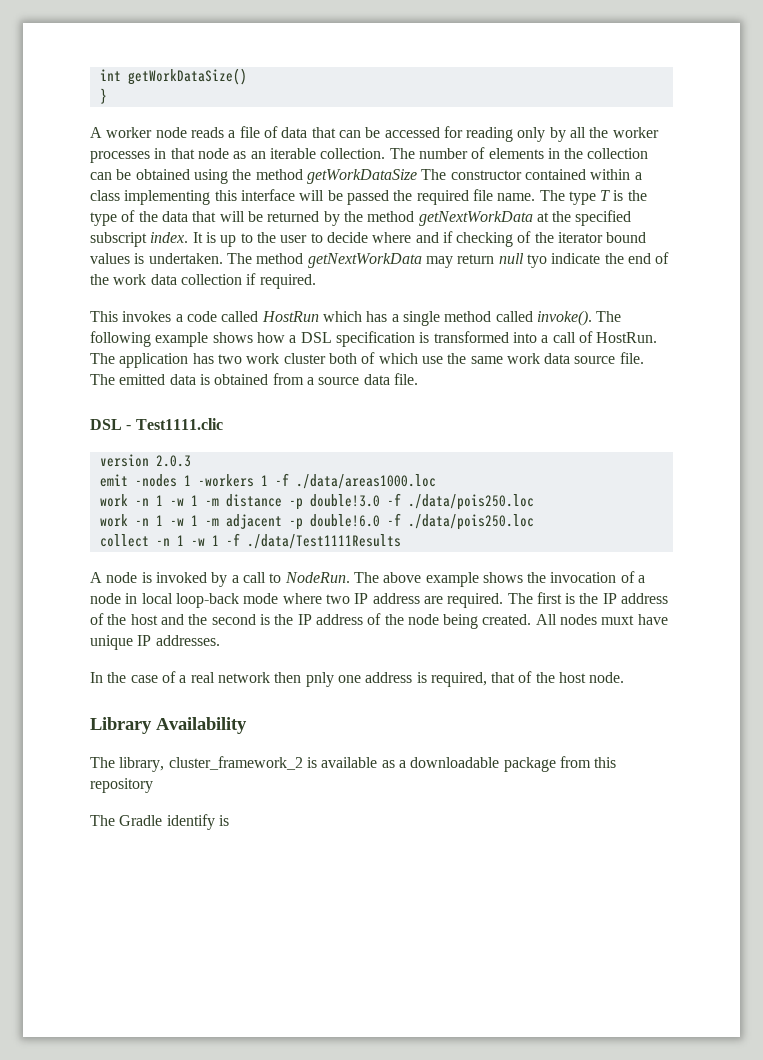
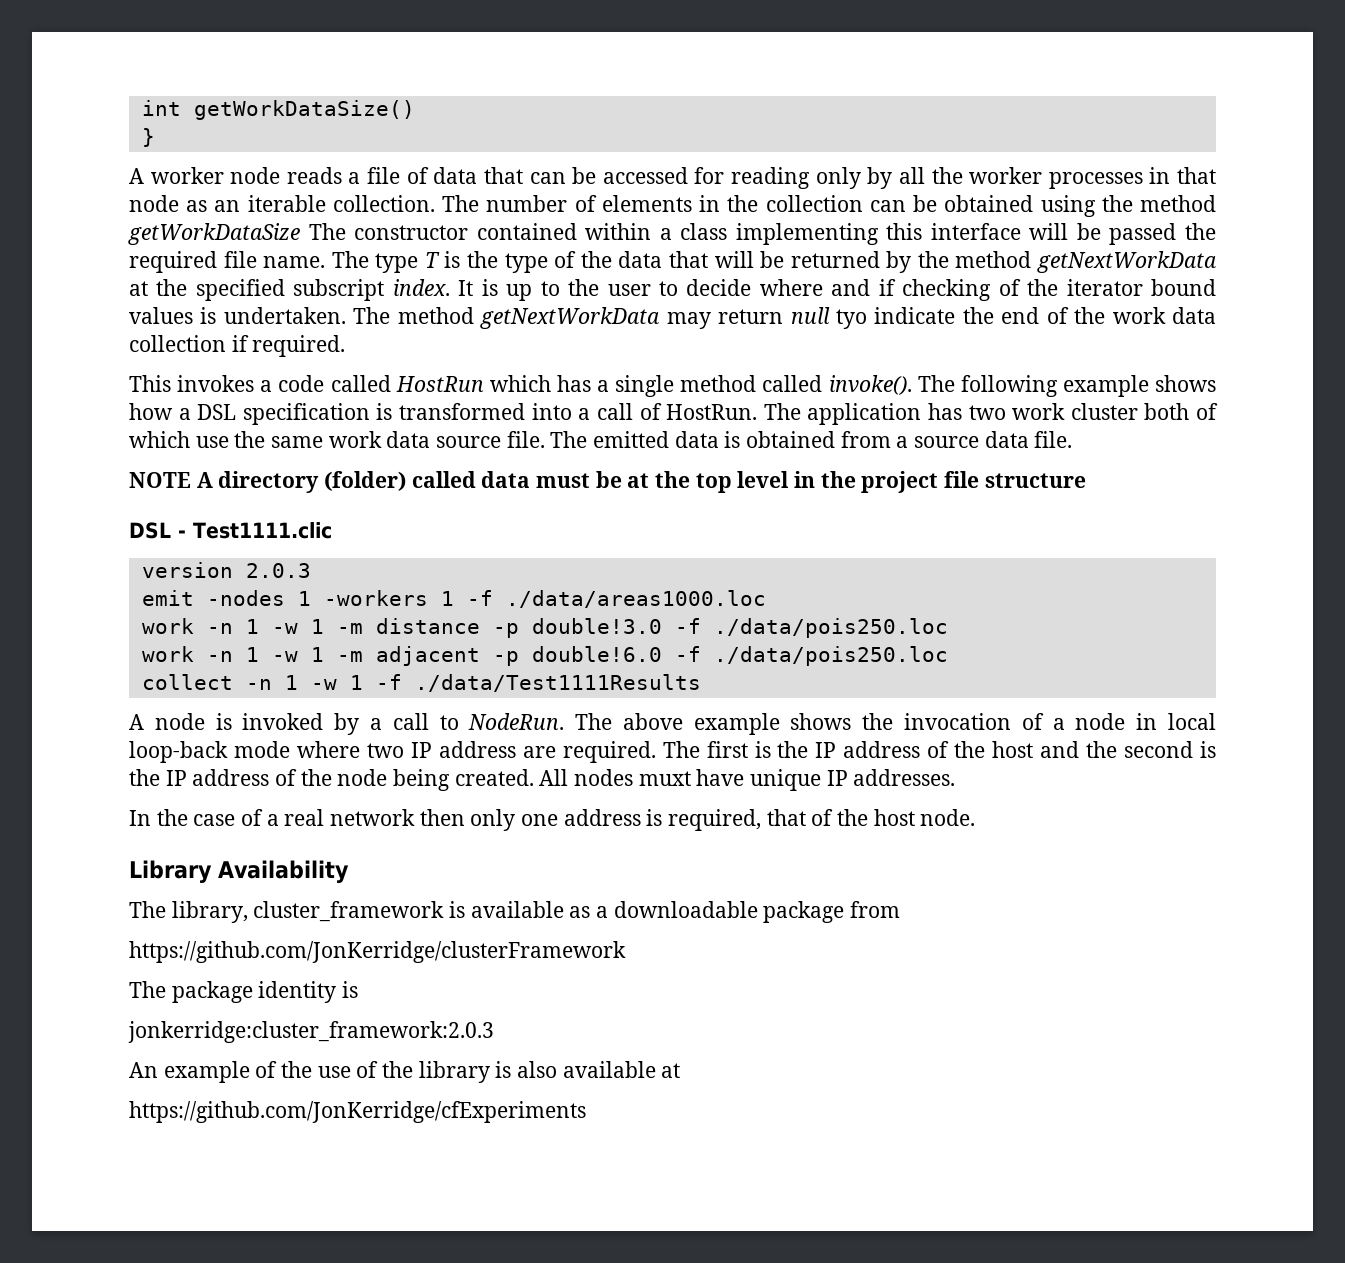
(418, 379) none -> [129,471,1086,493] // NOTE A directory (folder) called data must be at the top level in the project file structure
[305,672,334,687] pnly -> [470,809,516,831] only
[168,756,303,770] cluster_framework_2 -> [253,901,445,922] cluster_framework
[594,757,617,768] [90,778,153,793] [90,814,229,830] this repository // The Gradle identify is -> [129,941,626,963] [129,981,359,1003] [128,1021,494,1043] [129,1061,681,1083] [129,1101,586,1123] // https://github.com/JonKerridge/clusterFramework // The package identity is // jonkerridge:cluster_framework:2.0.3 // An example of the use of the library is also available at // https://github.com/JonKerridge/cfExperiments

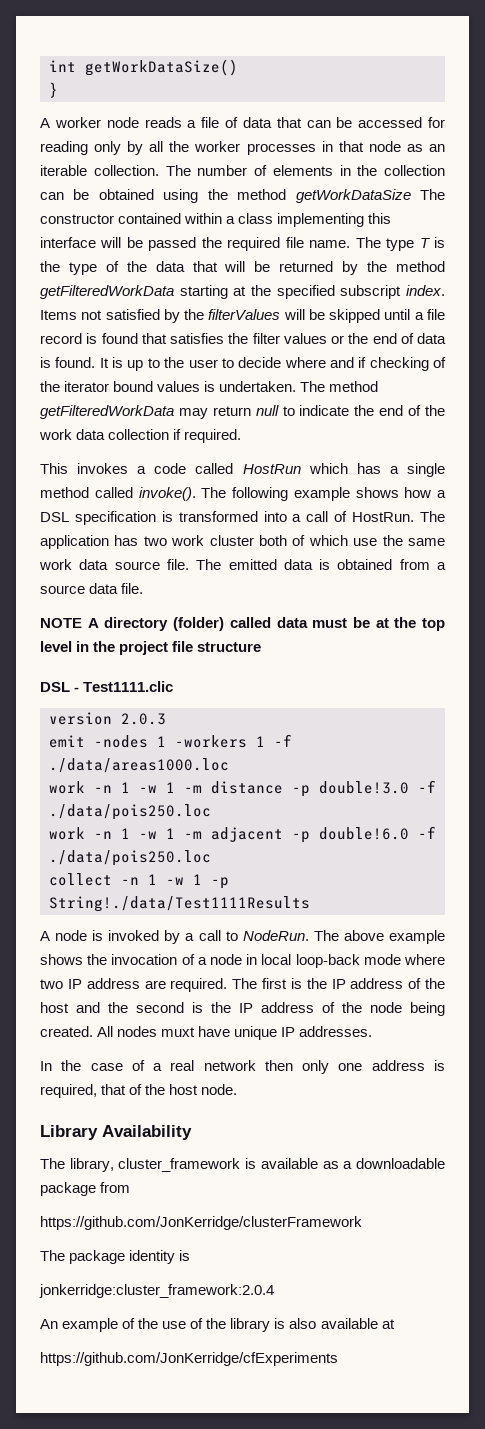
[1036,251,1217,273] getNextWorkData -> [40,285,228,299] getFilteredWorkData starting
(450, 287) none -> [40,309,445,323] [40,333,446,344] [40,357,96,368] Items not satisfied by the filterValues will be skipped until a file record is found that satisfies the filter values or the end of data is found.
[480,307,661,329] getNextWorkData -> [40,405,174,419] getFilteredWorkData
[835,309,867,329] tyo -> [282,406,295,416] to
[375,674,701,692] -f ./data/Test1111Results -> [211,877,229,889] [49,896,310,912] -p String!./data/Test1111Results
[128,1021,494,1043] jonkerridge:cluster_framework:2.0.3 -> [39,1284,274,1298] jonkerridge:cluster_framework:2.0.4

